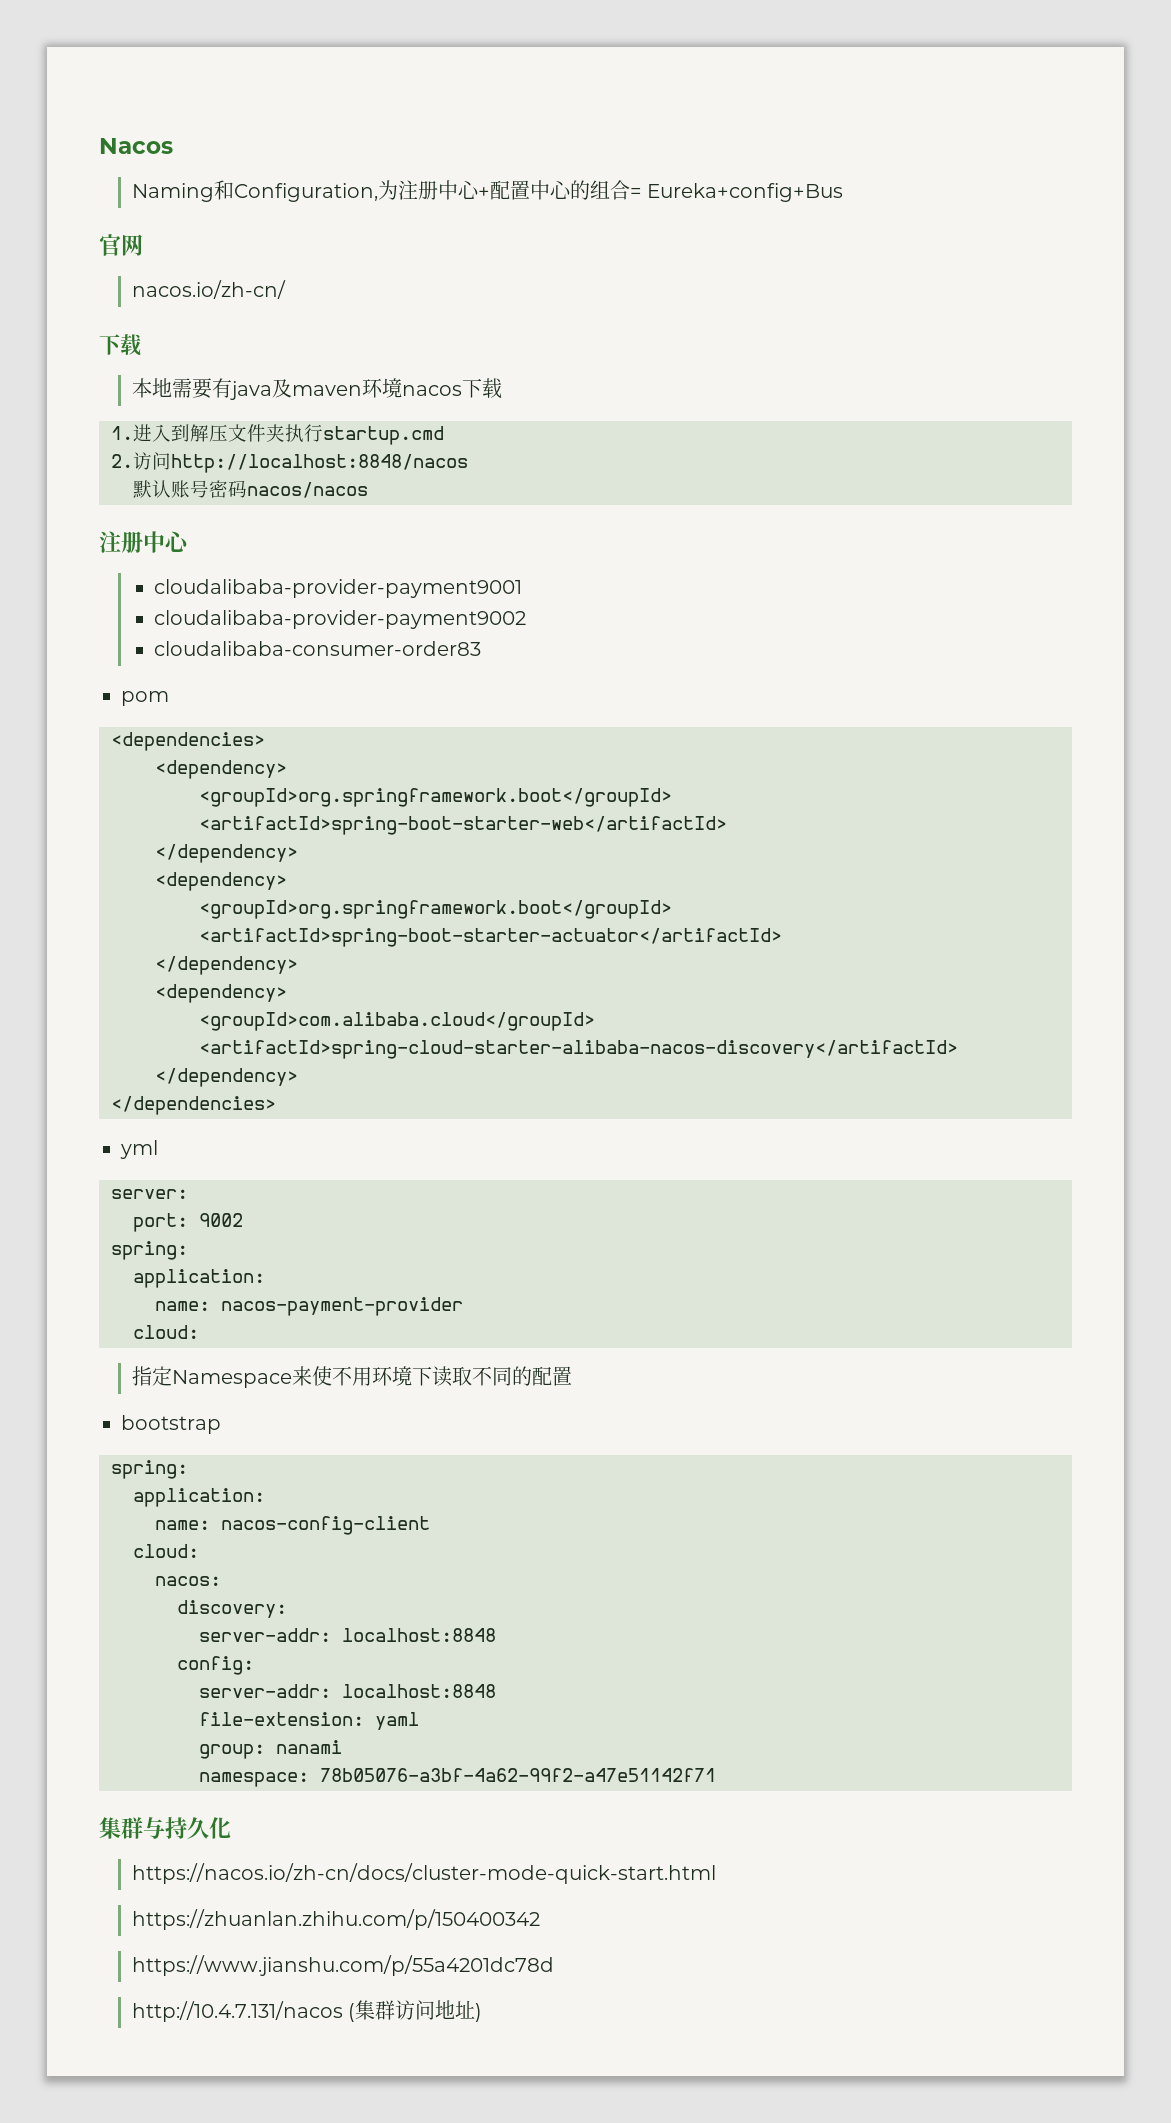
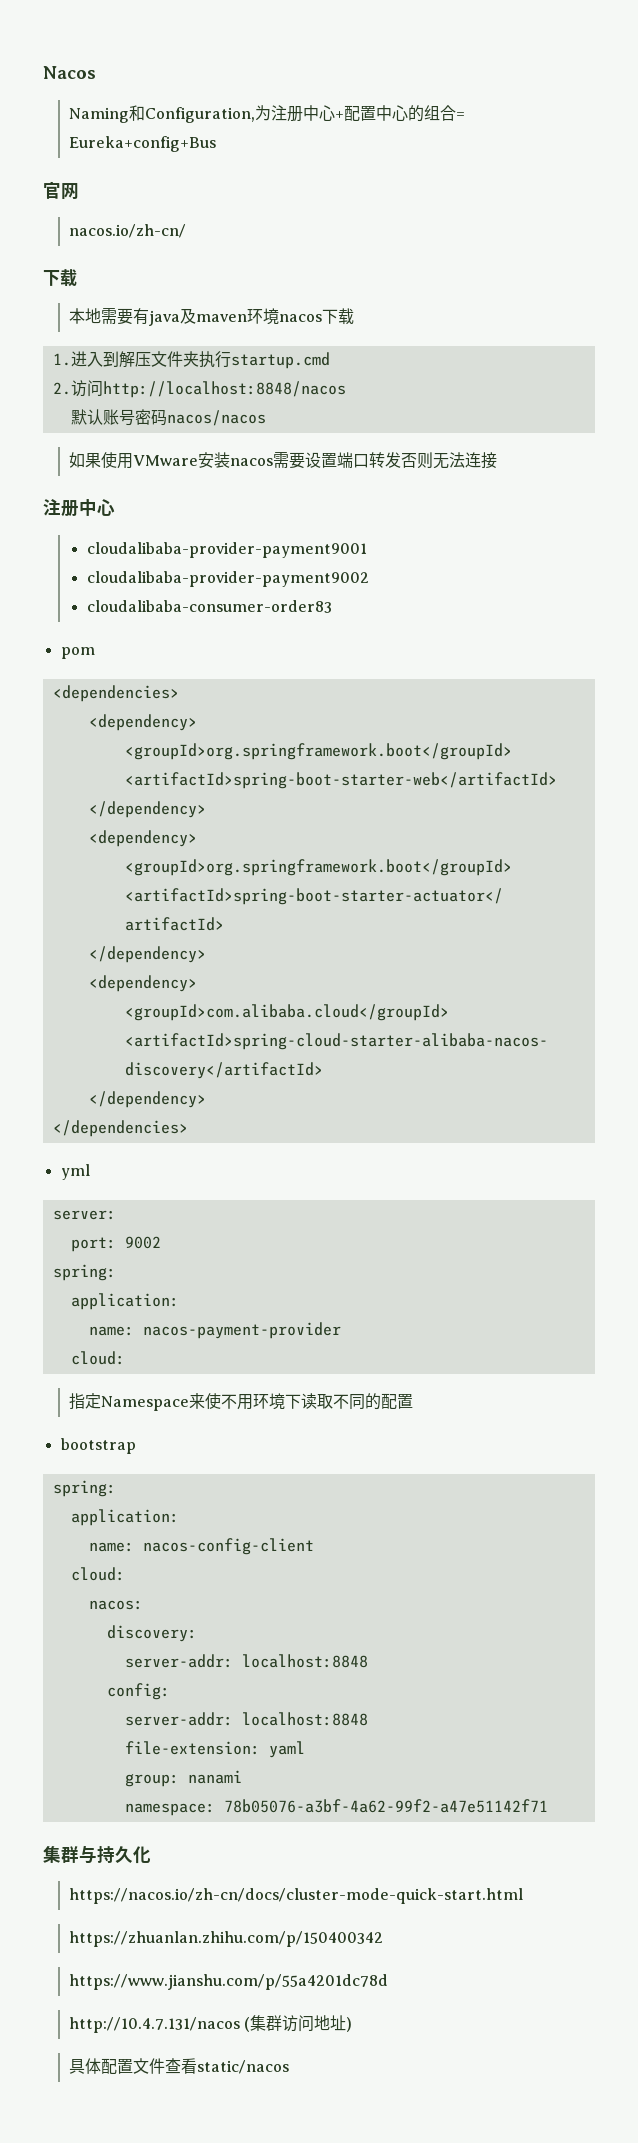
(368, 490) none -> [69,452,498,469] // 如果使用VMware安装nacos需要设置端口转发否则无法连接
(483, 2012) none -> [69,2058,290,2074] // 具体配置文件查看static/nacos

